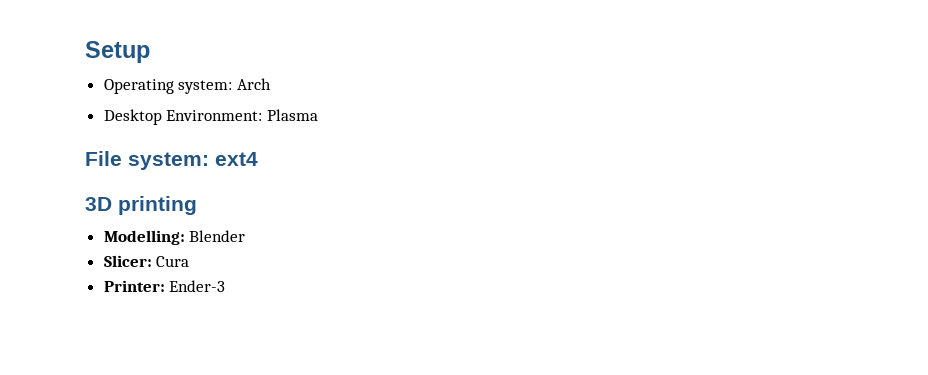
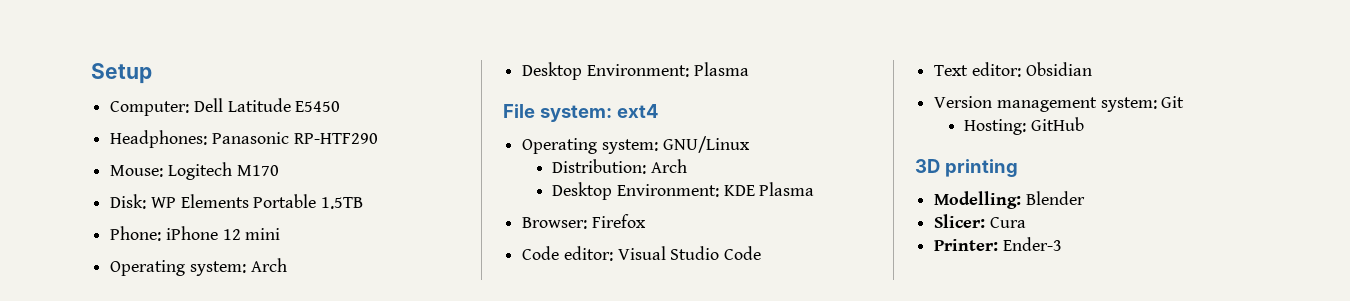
(150, 52) none -> [110,98,341,116] [110,130,378,148] [110,162,279,180] [110,194,364,209] [110,226,281,241] // Computer: Dell Latitude E5450 // Headphones: Panasonic RP-HTF290 // Mouse: Logitech M170 // Disk: WP Elements Portable 1.5TB // Phone: iPhone 12 mini
(258, 159) none -> [522,136,750,154] [552,159,687,174] [552,182,815,200] [522,214,646,229] [522,246,762,261] [934,62,1092,77] [934,96,1185,112] [964,117,1084,135] // Operating system: GNU/Linux // Distribution: Arch // Desktop Environment: KDE Plasma // Browser: Firefox // Code editor: Visual Studio Code // Text editor: Obsidian // Version management system: Git // Hosting: GitHub

